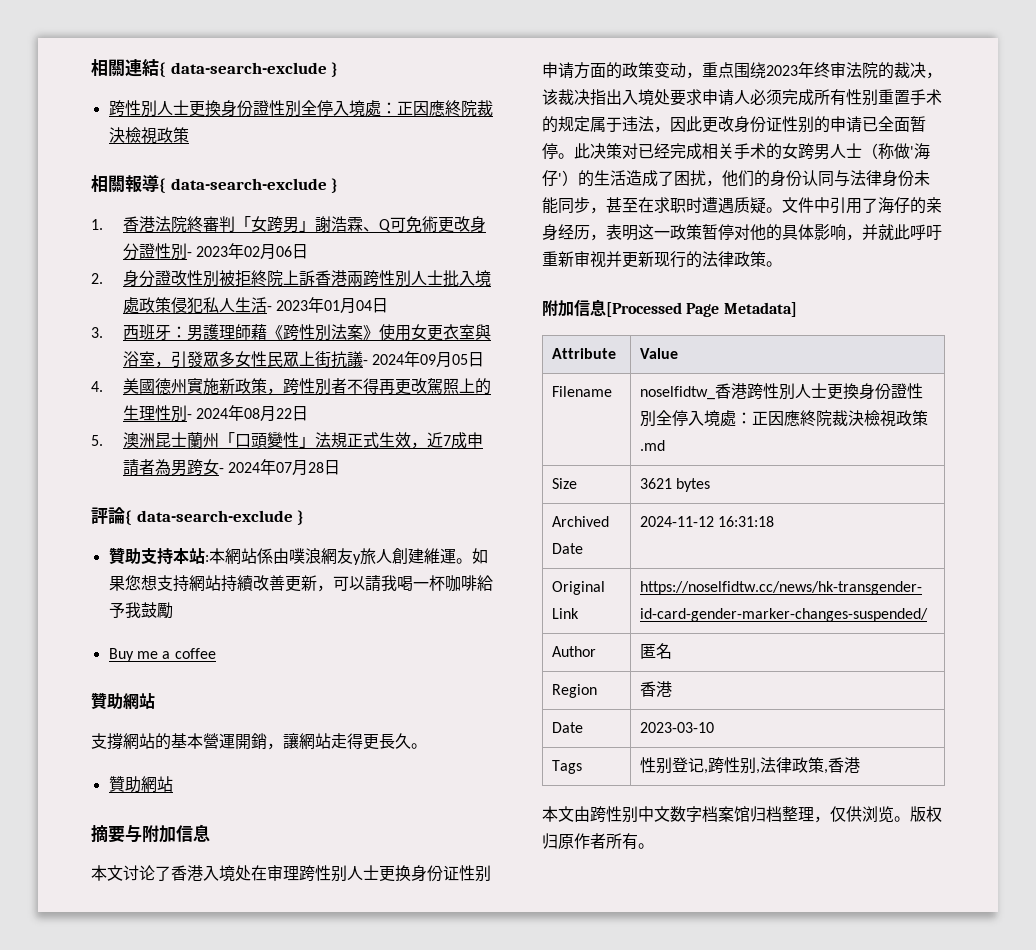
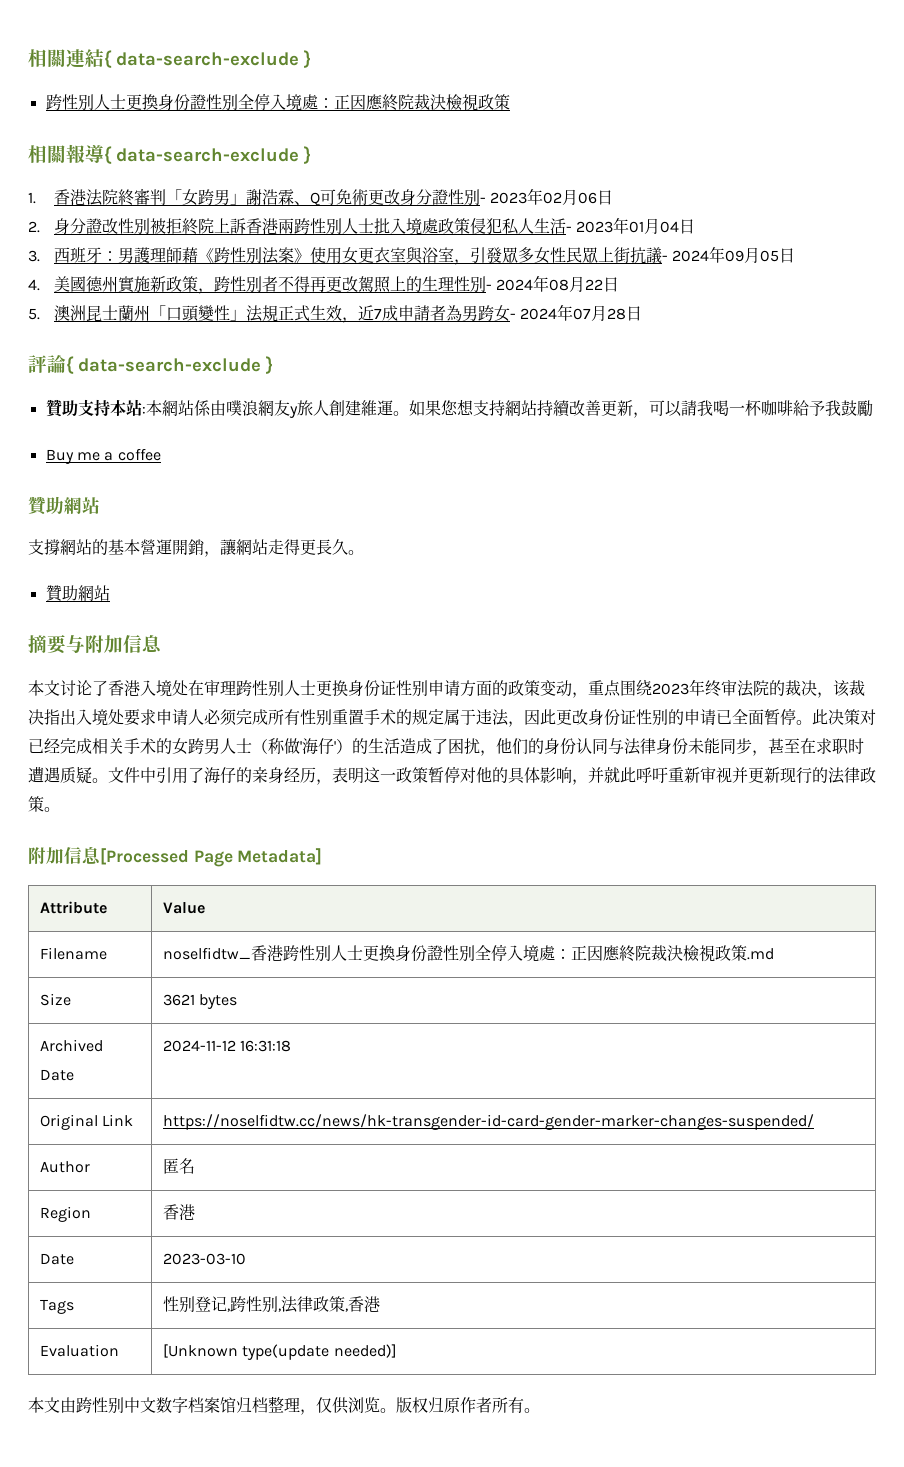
(860, 765) none -> [39,1344,119,1357] [162,1344,397,1360] // Evaluation | [Unknown type(update needed)]

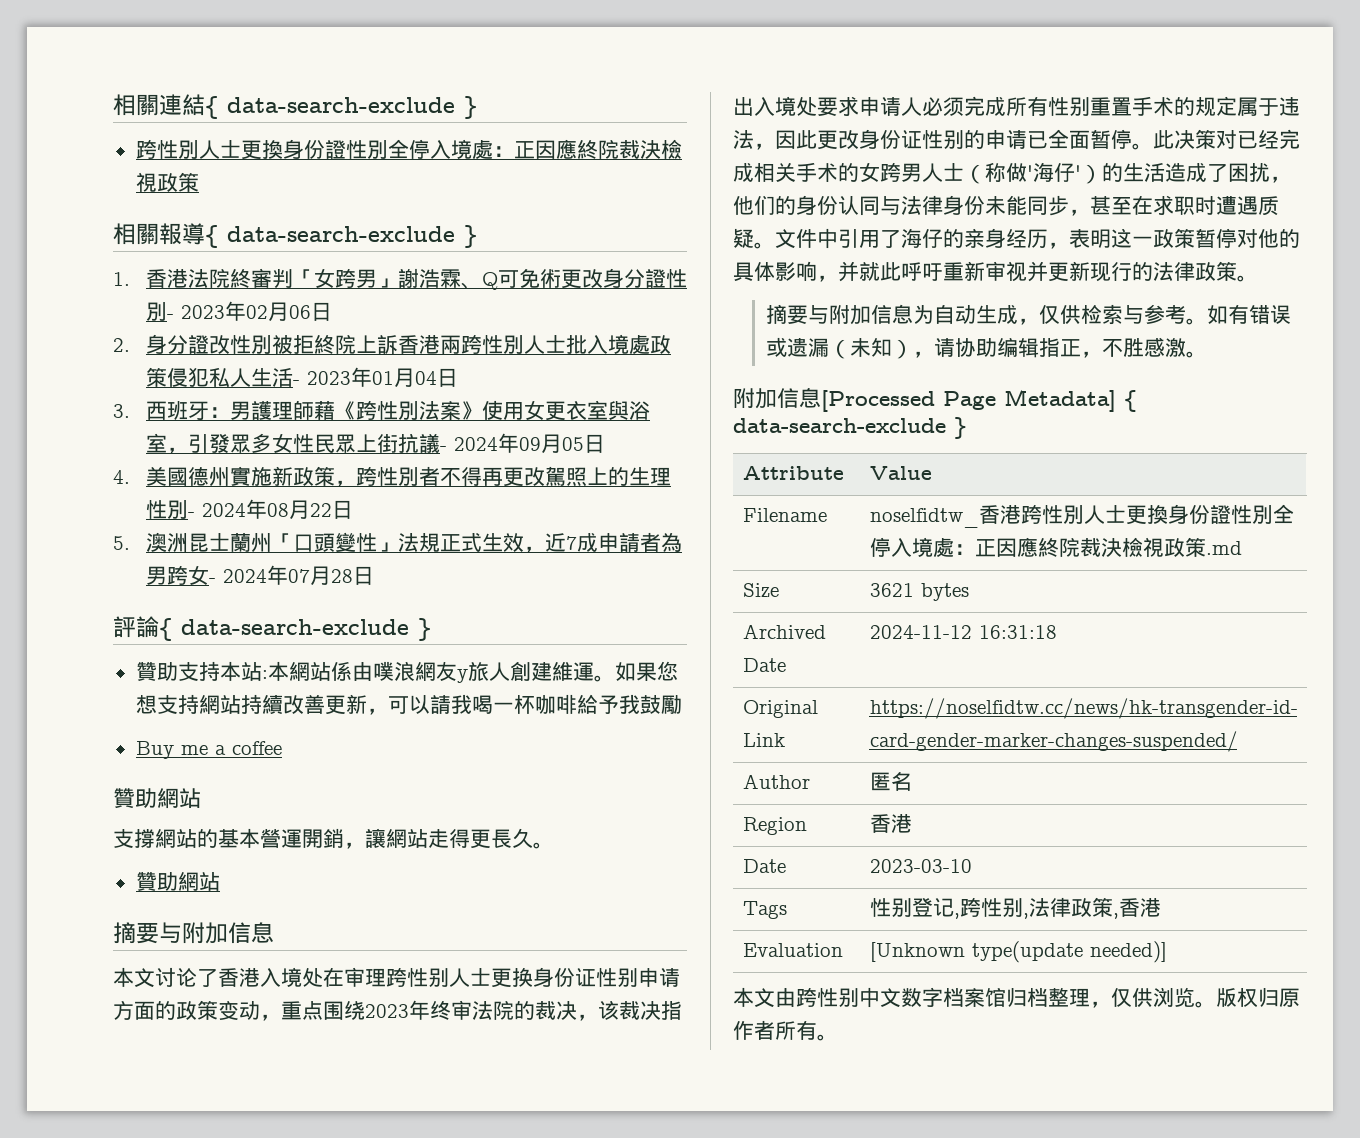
(60, 809) none -> [765,304,1291,325] [765,337,1207,359] // 摘要与附加信息为自动生成，仅供检索与参考。如有错误或遗漏（未知），请协助编辑指正，不胜感激。
(323, 856) none -> [1124,390,1137,412] [733,417,967,439] { data-search-exclude }

